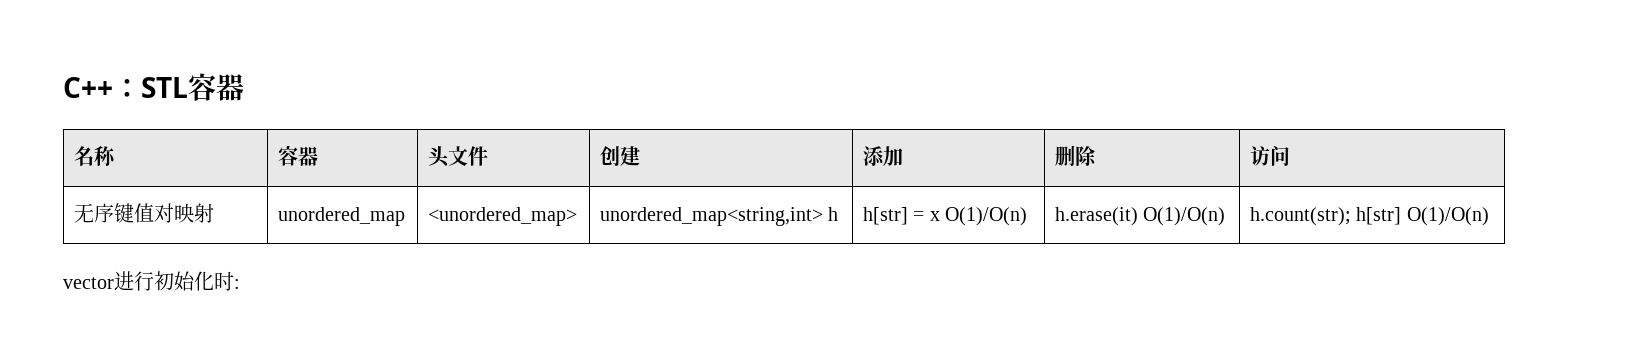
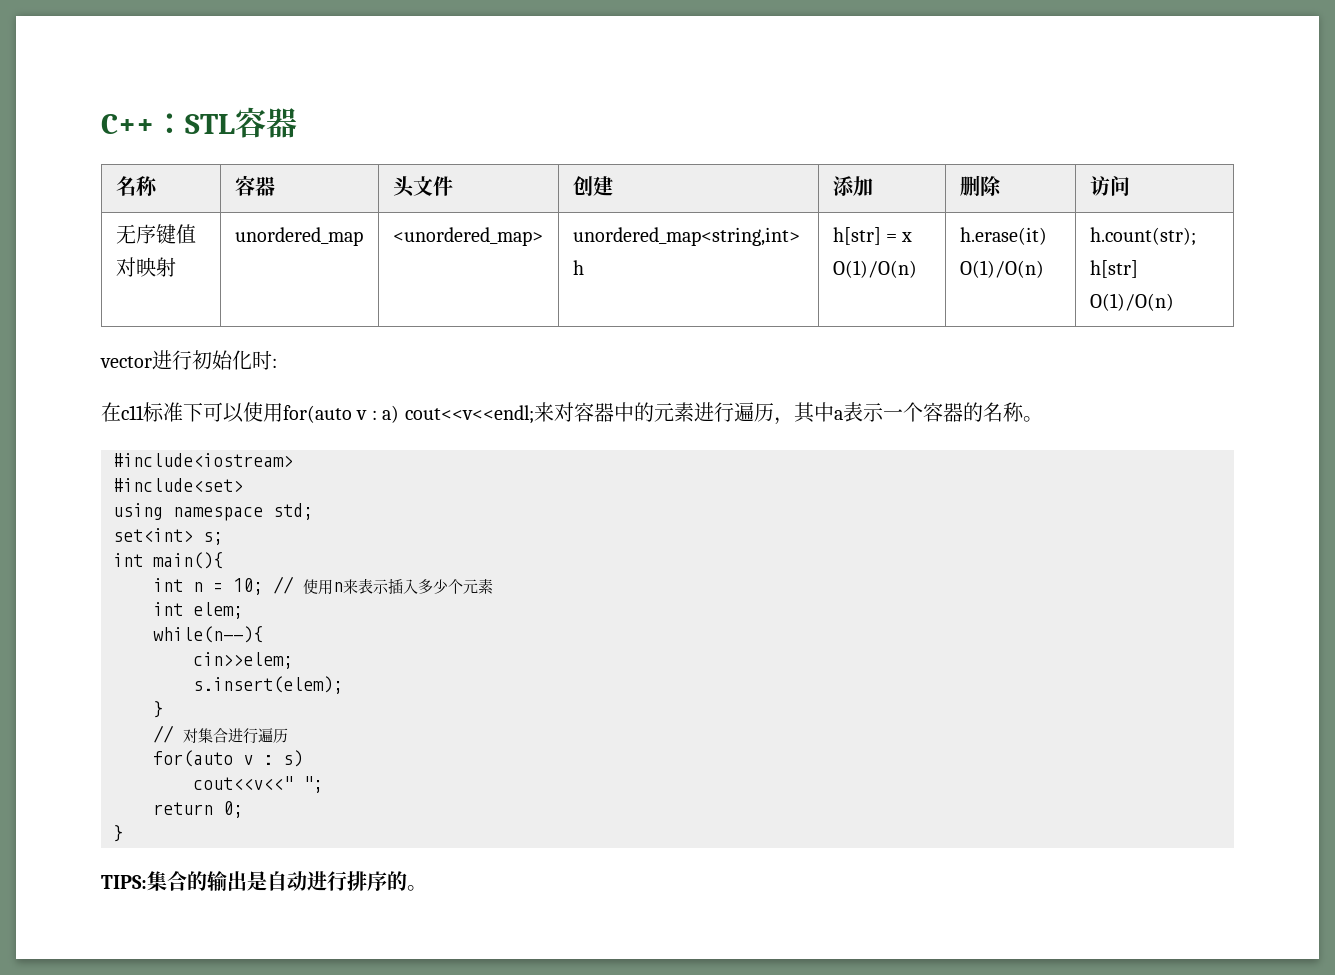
(240, 284) none -> [101,402,1043,425] [113,453,293,467] [113,478,243,492] [113,503,313,521] [113,528,223,545] [113,552,223,569] [153,576,493,595] [153,602,243,619] [153,626,263,643] [193,652,293,669] [193,676,343,694] [153,701,163,718] [153,725,288,744] [153,750,303,767] [193,776,323,793] [153,801,243,818] [113,825,123,842] [101,870,427,891] // 在c11标准下可以使用for(auto v : a) cout<<v<<endl;来对容器中的元素进行遍历，其中a表示一个容器的名称。 // #include<iostream> // #include<set> // using namespace std; // set<int> s; // int main(){ // int n = 10; // 使用n来表示插入多少个元素 // int elem; // while(n--){ // cin>>elem; // s.insert(elem); // } // // 对集合进行遍历 // for(auto v : s) // cout<<v<<" "; // return 0; // } // TIPS:集合的输出是自动进行排序的。

